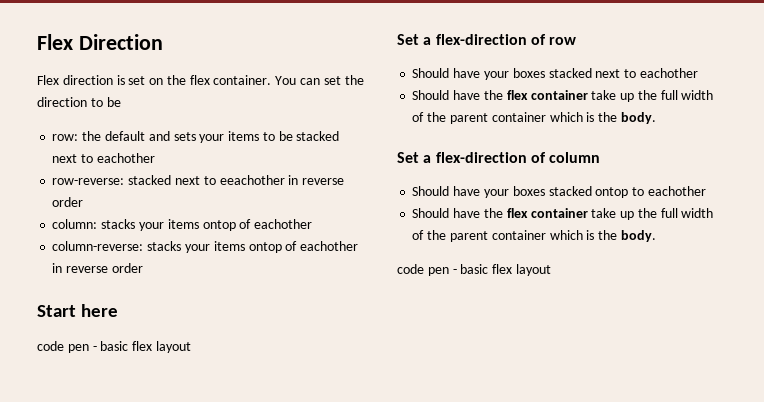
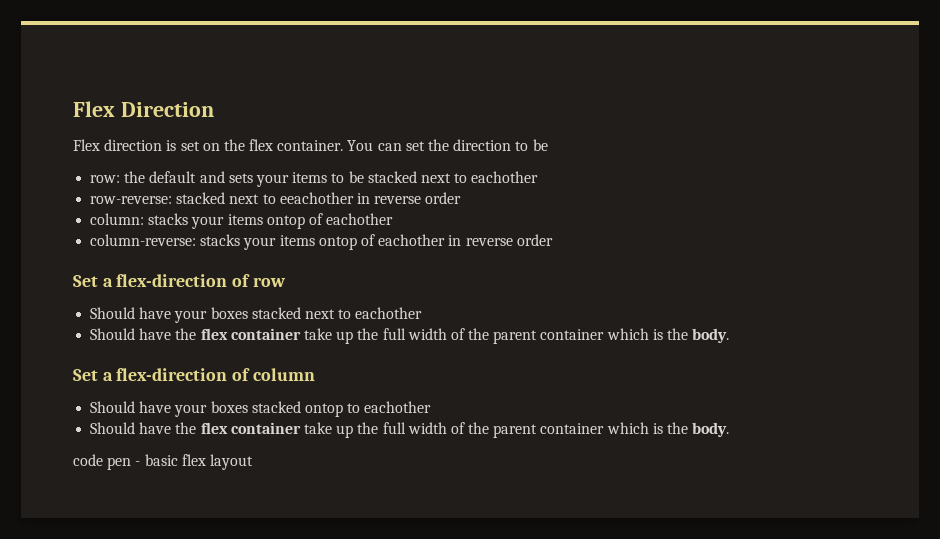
[37,304,119,317] [37,341,191,353] // Start here // code pen - basic flex layout -> (553, 240) none

